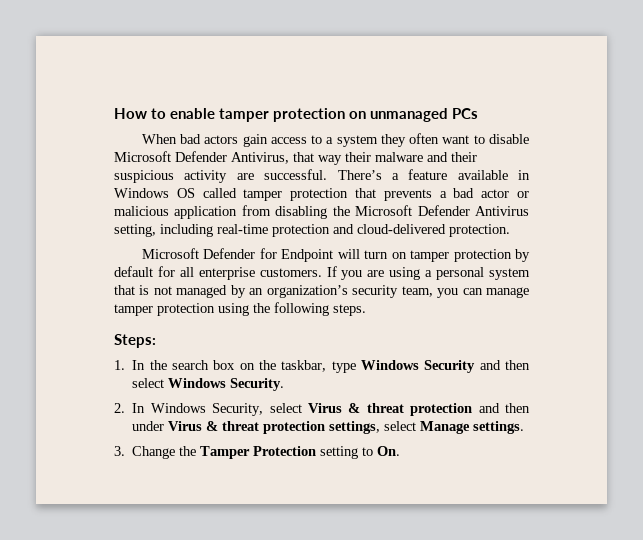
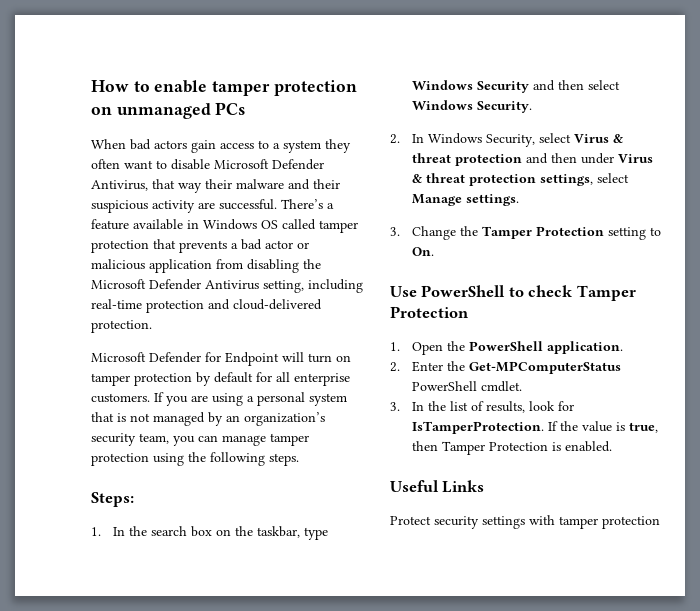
(401, 451) none -> [390,285,636,301] [390,306,469,318] [390,341,623,355] [390,361,621,374] [411,381,522,392] [390,401,574,413] [411,421,658,434] [411,441,612,455] [390,480,485,493] [390,515,660,529] // Use PowerShell to check Tamper Protection // 1. Open the PowerShell application. // 2. Enter the Get-MPComputerStatus PowerShell cmdlet. // 3. In the list of results, look for IsTamperProtection. If the value is true, then Tamper Protection is enabled. // Useful Links // Protect security settings with tamper protection

